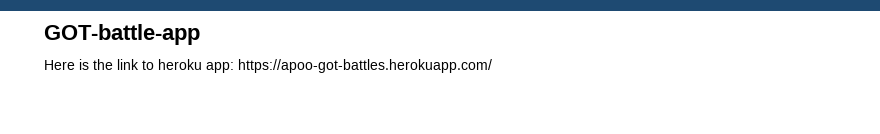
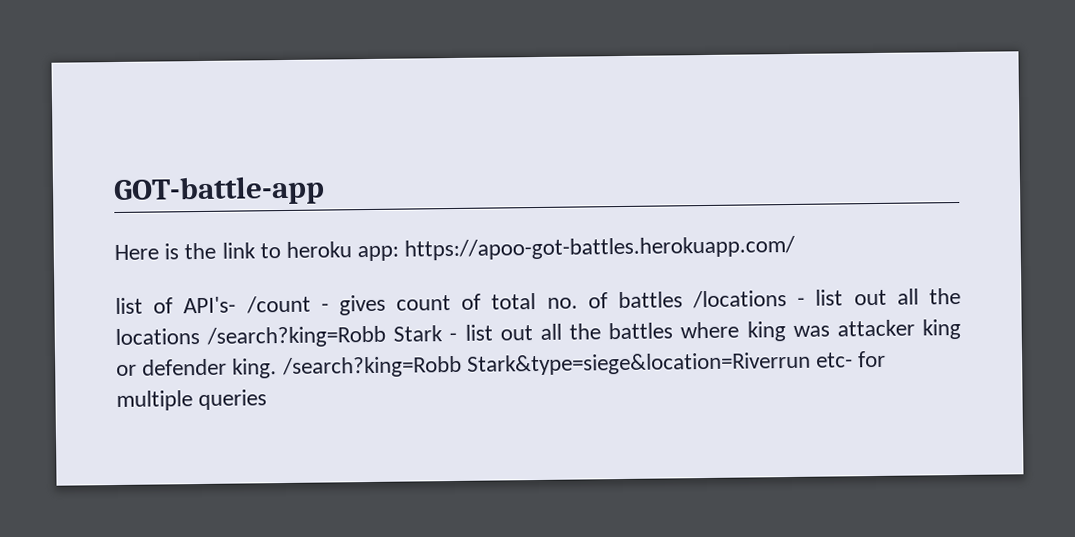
(492, 66) none -> [115,287,961,316] [115,318,961,348] [116,350,887,379] [116,389,268,412] // list of API's- /count - gives count of total no. of battles /locations - list out all the locations /search?king=Robb Stark - list out all the battles where king was attacker king or defender king. /search?king=Robb Stark&type=siege&location=Riverrun etc- for multiple queries

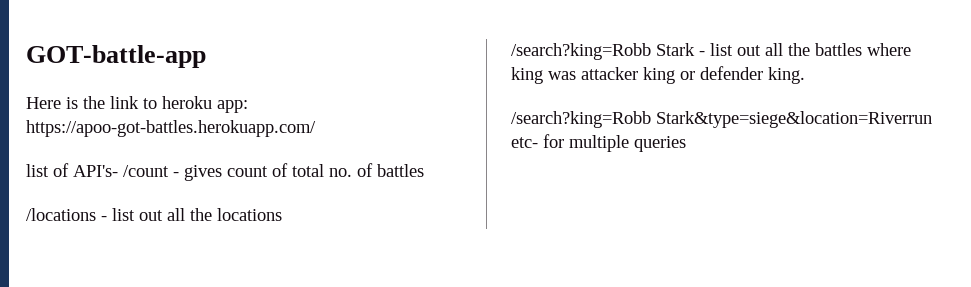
(683, 300) none -> (424, 170) //
(200, 337) none -> (282, 214) //
(278, 368) none -> (805, 75) //

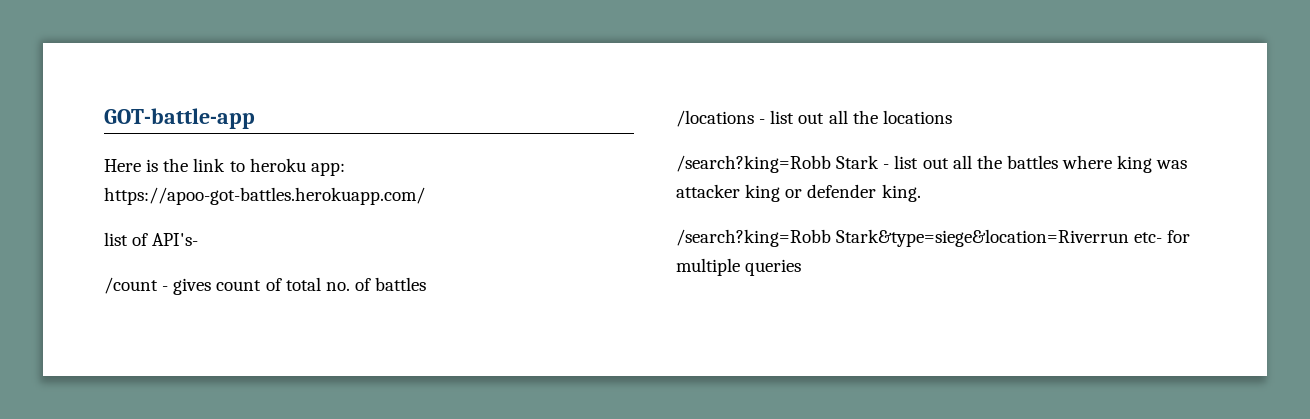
(118, 171) none -> (199, 239) //

